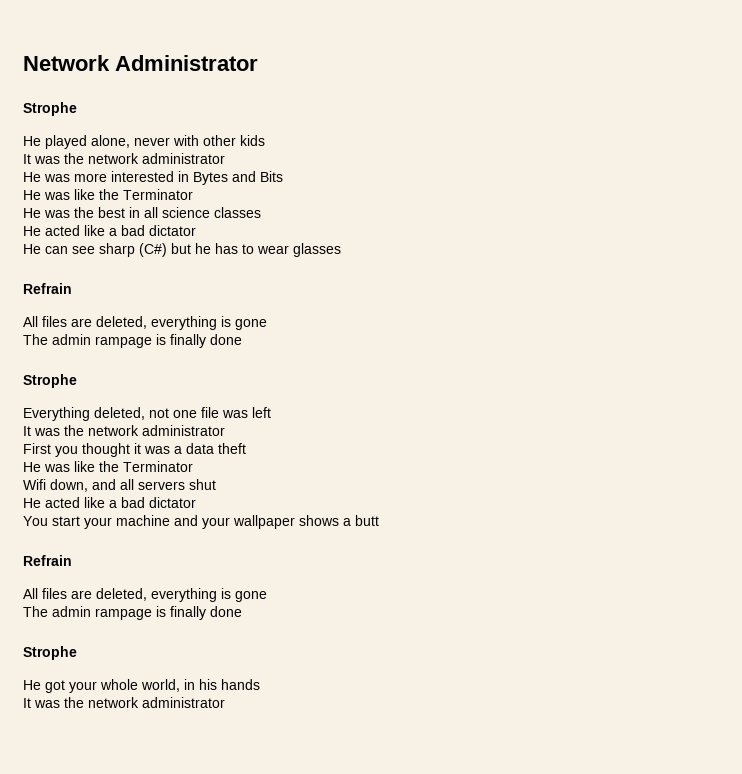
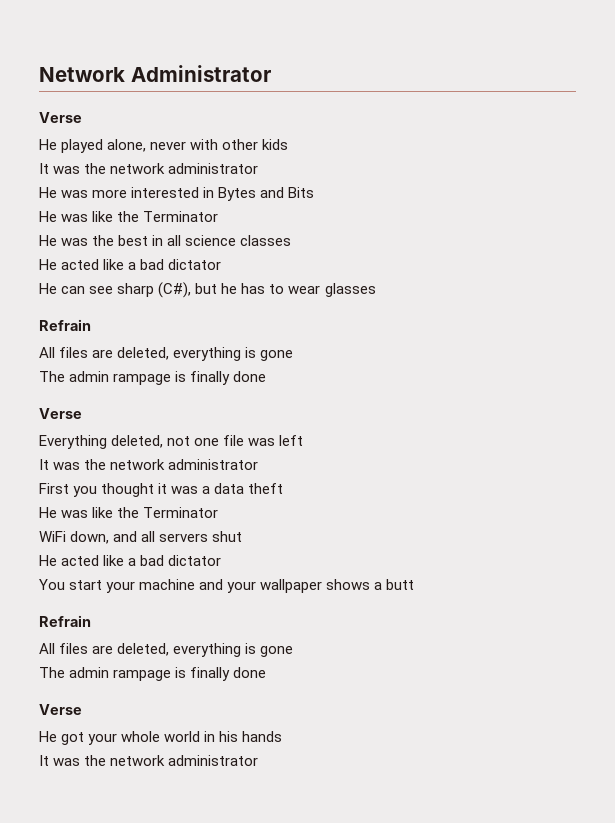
[23,102,77,116] Strophe -> [39,112,82,123] Verse
[139,243,167,257] (C#) -> [158,282,192,298] (C#),
[23,374,77,388] Strophe -> [39,408,82,419] Verse
[23,479,46,490] Wifi -> [39,531,66,542] WiFi
[23,646,77,660] Strophe -> [39,704,82,715] Verse
[141,679,180,692] world, -> [164,731,201,742] world

